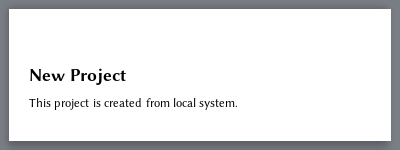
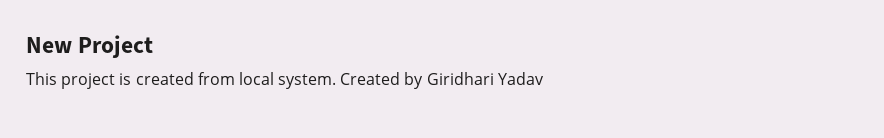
(239, 104) none -> [340,72,544,89] Created by Giridhari Yadav

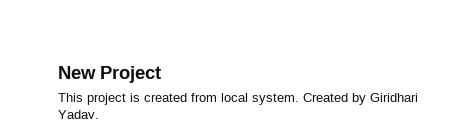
[497,72,544,85] Yadav -> [58,110,99,119] Yadav.

